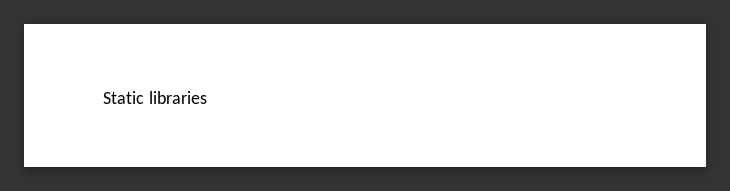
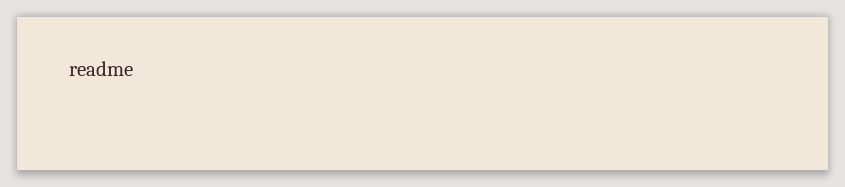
[103,91,207,104] Static libraries -> [69,61,133,76] readme

